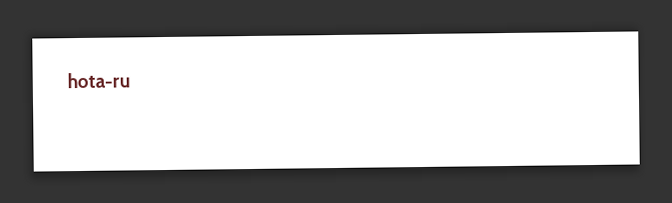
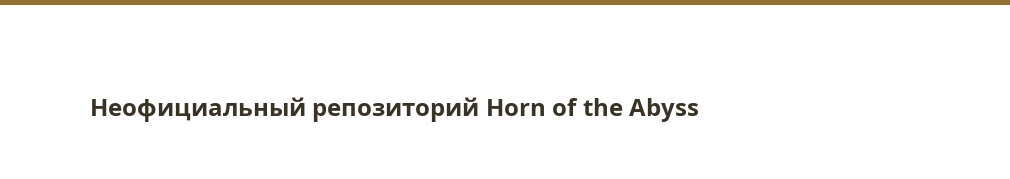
[67,72,130,89] hota-ru -> [90,97,700,122] Неофициальный репозиторий Horn of the Abyss

